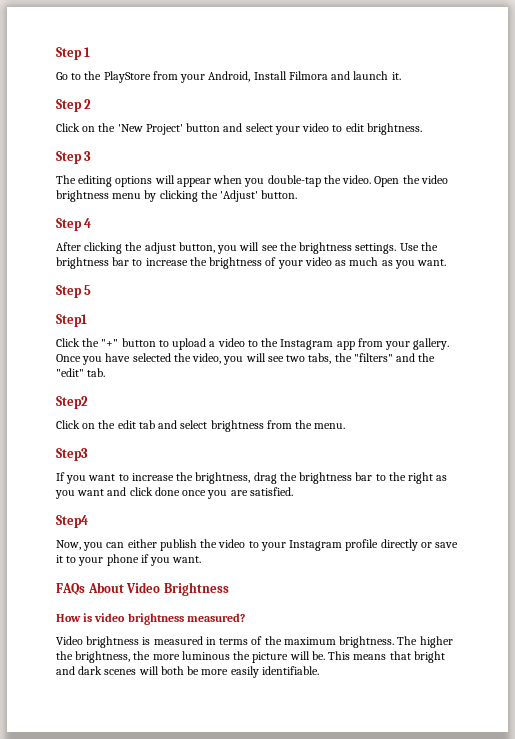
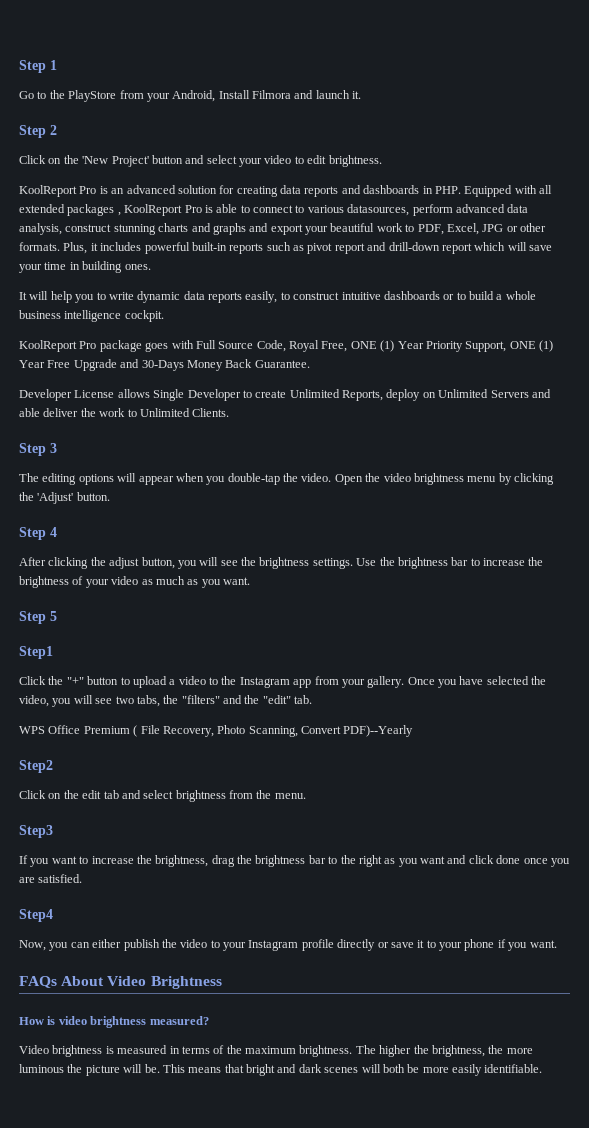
(422, 129) none -> [19,185,552,197] [19,204,529,216] [19,223,546,235] [19,242,552,254] [19,261,151,273] [19,291,536,303] [19,310,164,322] [19,340,553,352] [19,359,310,371] [19,389,551,401] [19,408,230,417] // KoolReport Pro is an advanced solution for creating data reports and dashboards in PHP. Equipped with all extended packages , KoolReport Pro is able to connect to various datasources, perform advanced data analysis, construct stunning charts and graphs and export your beautiful work to PDF, Excel, JPG or other formats. Plus, it includes powerful built-in reports such as pivot report and drill-down report which will save your time in building ones. // It will help you to write dynamic data reports easily, to construct intuitive dashboards or to build a whole business intelligence cockpit. // KoolReport Pro package goes with Full Source Code, Royal Free, ONE (1) Year Priority Support, ONE (1) Year Free Upgrade and 30-Days Money Back Guarantee. // Developer License allows Single Developer to create Unlimited Reports, deploy on Unlimited Servers and able deliver the work to Unlimited Clients.
(106, 372) none -> [19,725,414,737] // WPS Office Premium ( File Recovery, Photo Scanning, Convert PDF)--Yearly

